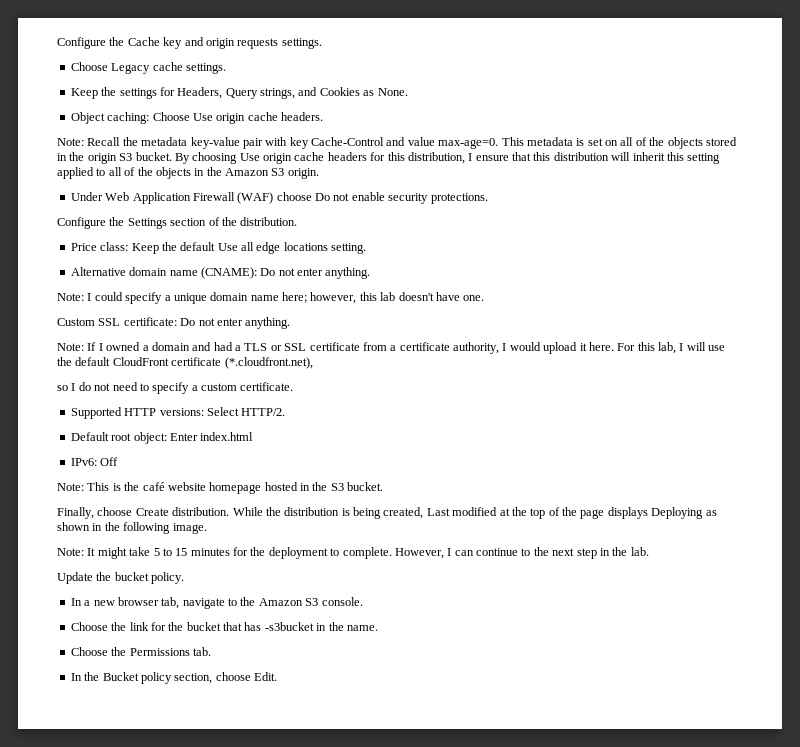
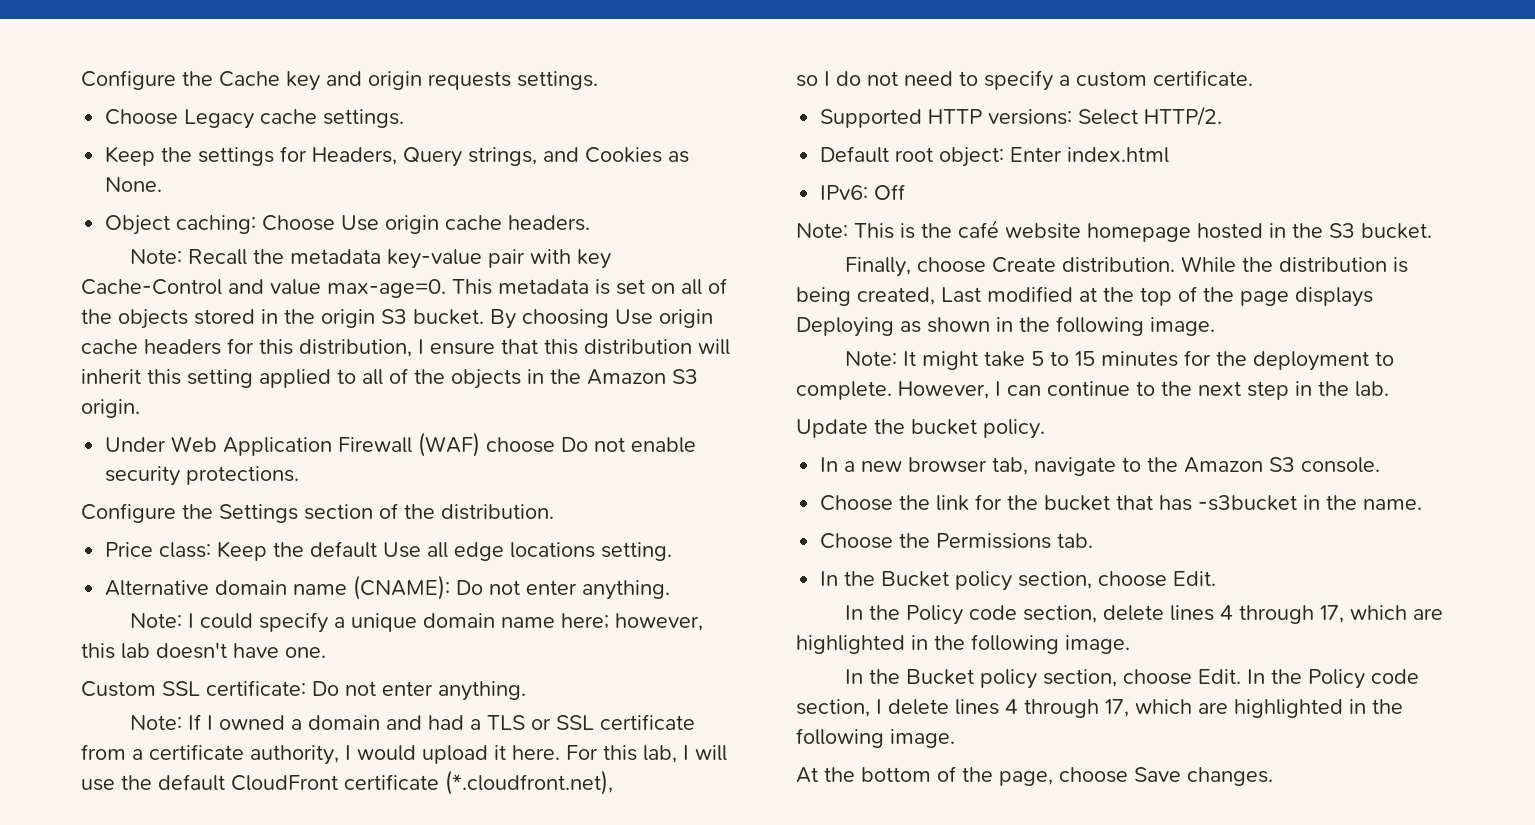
(277, 676) none -> [845,605,1444,625] [796,634,1130,654] [845,669,1420,689] [796,699,1403,718] [796,728,955,748] [796,766,1273,786] // In the Policy code section, delete lines 4 through 17, which are highlighted in the following image. // In the Bucket policy section, choose Edit. In the Policy code section, I delete lines 4 through 17, which are highlighted in the following image. // At the bottom of the page, choose Save changes.

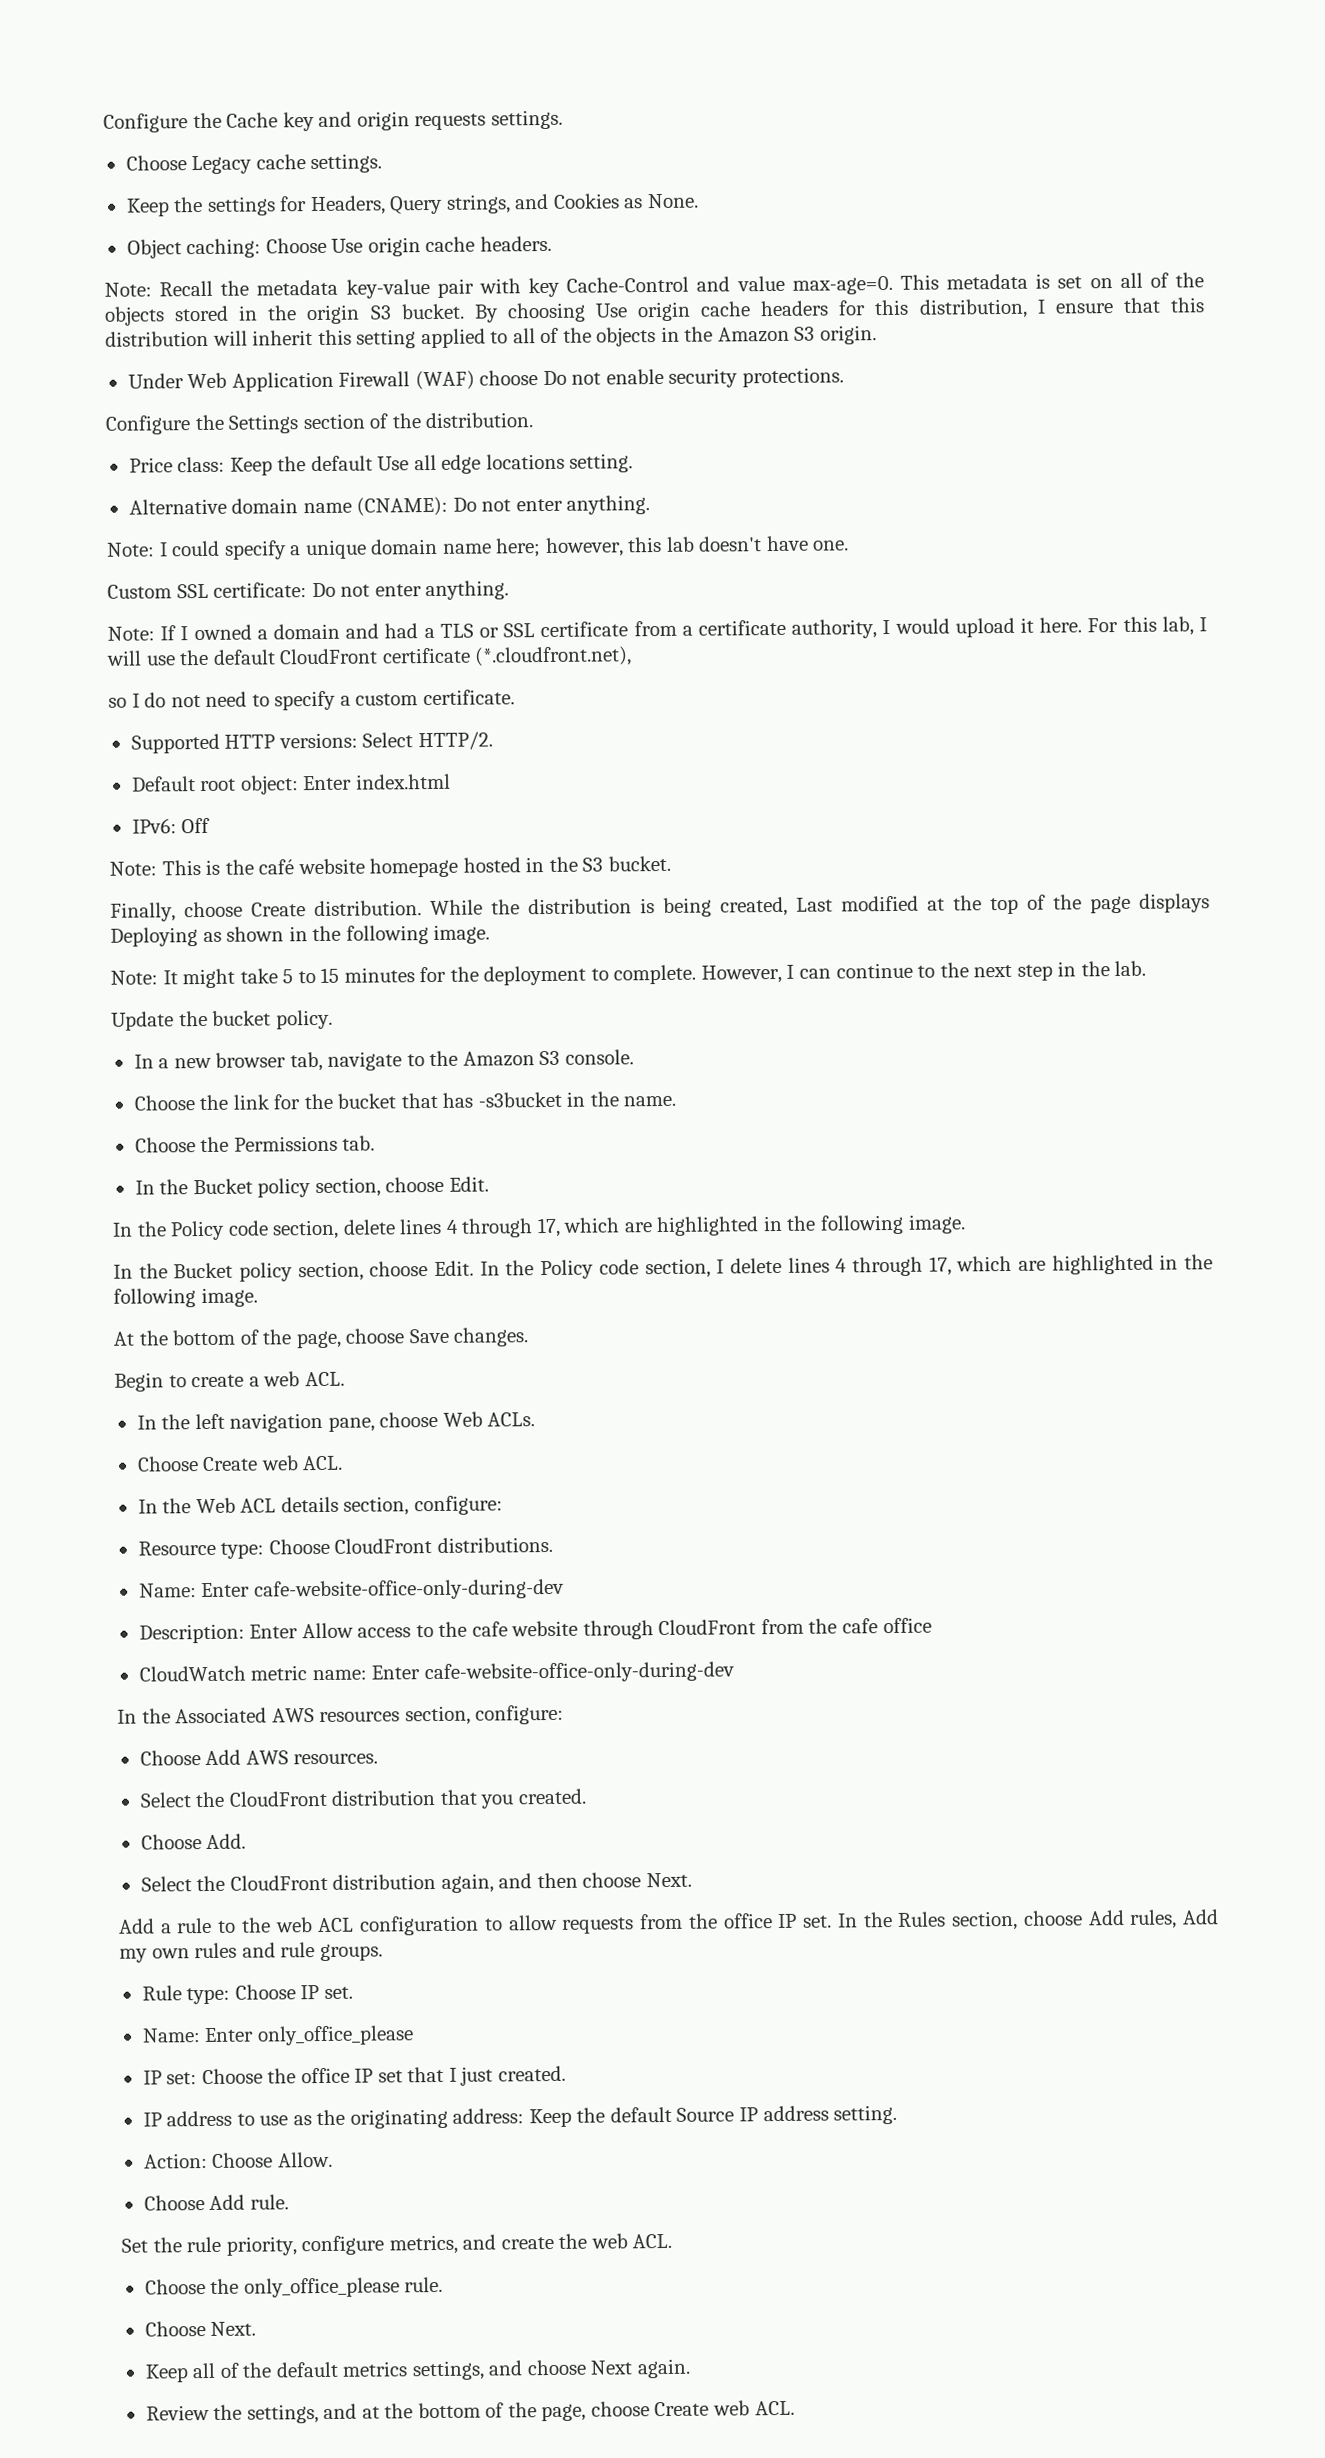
(1273, 776) none -> [114,1371,345,1392] [136,1411,536,1433] [136,1455,344,1472] [137,1495,503,1516] [137,1536,553,1559] [138,1578,564,1601] [138,1617,932,1644] [138,1661,734,1684] [117,1704,565,1726] [139,1749,379,1766] [139,1788,587,1809] [140,1833,247,1850] [140,1872,692,1893] [118,1909,1220,1936] [119,1942,383,1963] [141,1984,353,2005] [141,2025,414,2046] [142,2065,566,2086] [142,2104,898,2129] [143,2151,333,2169] [143,2194,289,2211] [121,2233,673,2256] [144,2276,444,2298] [144,2321,257,2337] [144,2358,691,2383] [145,2400,795,2424] // Begin to create a web ACL. // In the left navigation pane, choose Web ACLs. // Choose Create web ACL. // In the Web ACL details section, configure: // Resource type: Choose CloudFront distributions. // Name: Enter cafe-website-office-only-during-dev // Description: Enter Allow access to the cafe website through CloudFront from the cafe office // CloudWatch metric name: Enter cafe-website-office-only-during-dev // In the Associated AWS resources section, configure: // Choose Add AWS resources. // Select the CloudFront distribution that you created. // Choose Add. // Select the CloudFront distribution again, and then choose Next. // Add a rule to the web ACL configuration to allow requests from the office IP set. In the Rules section, choose Add rules, Add my own rules and rule groups. // Rule type: Choose IP set. // Name: Enter only_office_please // IP set: Choose the office IP set that I just created. // IP address to use as the originating address: Keep the default Source IP address setting. // Action: Choose Allow. // Choose Add rule. // Set the rule priority, configure metrics, and create the web ACL. // Choose the only_office_please rule. // Choose Next. // Keep all of the default metrics settings, and choose Next again. // Review the settings, and at the bottom of the page, choose Create web ACL.

